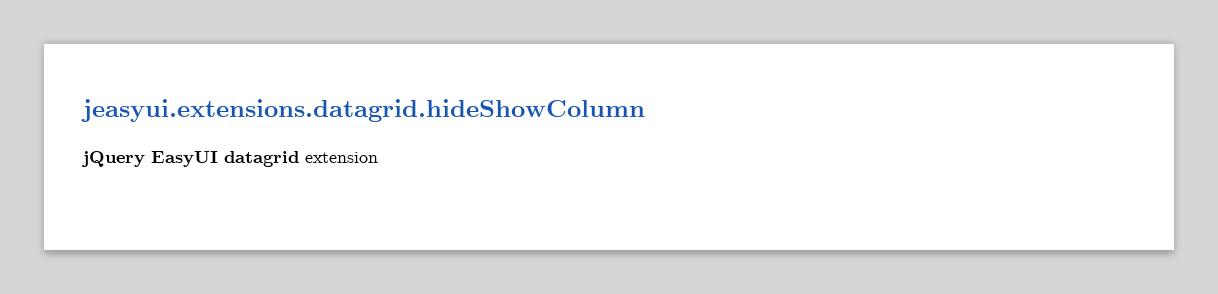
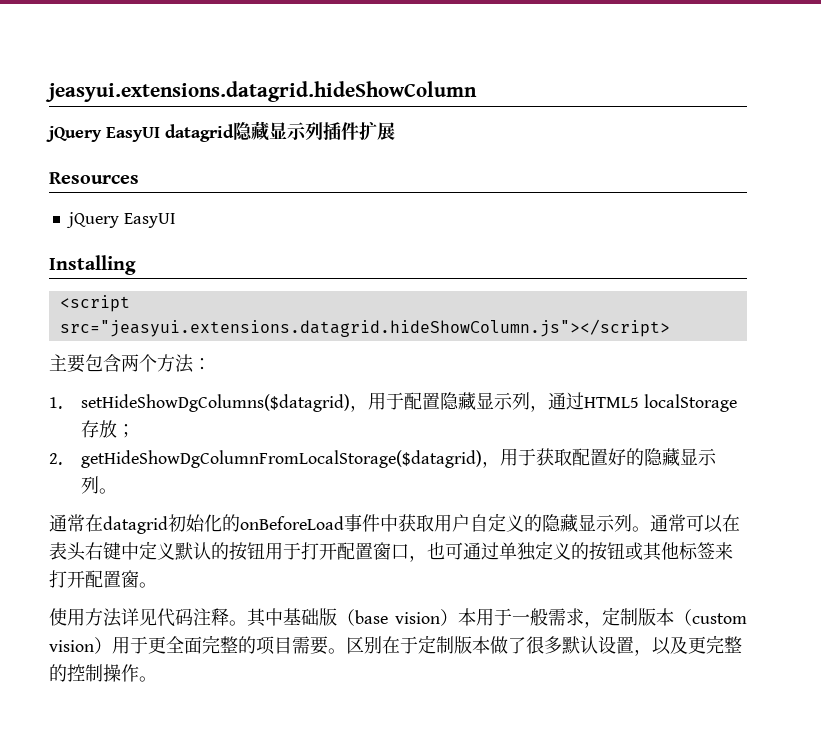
[305,152,378,163] extension -> [232,121,395,141] [49,172,139,184] [65,212,176,228] [49,255,136,275] [59,295,130,312] [59,319,670,337] [49,354,211,373] [49,392,738,412] [81,420,136,438] [49,448,718,468] [81,476,118,494] [49,513,740,534] [49,541,733,562] [49,570,157,588] [49,607,747,628] [49,635,742,656] [49,664,157,682] 隐藏显示列插件扩展 // Resources // jQuery EasyUI // Installing // <script src="jeasyui.extensions.datagrid.hideShowColumn.js"></script> // 主要包含两个方法： // 1. setHideShowDgColumns($datagrid)，用于配置隐藏显示列，通过HTML5 localStorage存放； // 2. getHideShowDgColumnFromLocalStorage($datagrid)，用于获取配置好的隐藏显示列。 // 通常在datagrid初始化的onBeforeLoad事件中获取用户自定义的隐藏显示列。通常可以在表头右键中定义默认的按钮用于打开配置窗口，也可通过单独定义的按钮或其他标签来打开配置窗。 // 使用方法详见代码注释。其中基础版（base vision）本用于一般需求，定制版本（custom vision）用于更全面完整的项目需要。区别在于定制版本做了很多默认设置，以及更完整的控制操作。

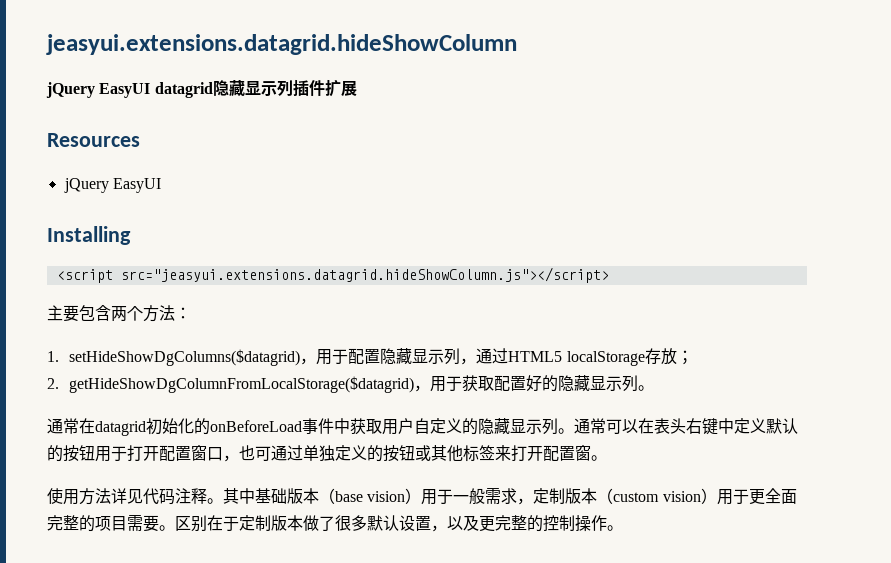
(337, 617) none -> [303,488,319,504] 本
[458,608,476,626] 本 -> (422, 496) none

